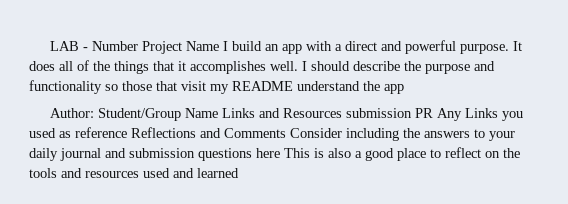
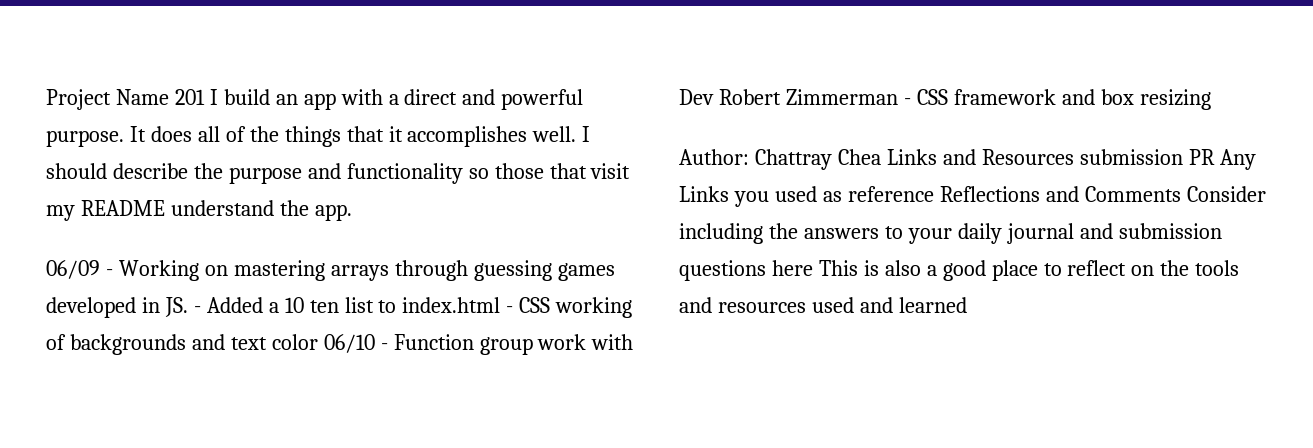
[49,41,138,51] LAB - Number -> (46, 99) none
(219, 46) none -> [174,89,205,105] 201
[384,84,404,94] app -> [314,204,352,221] [46,260,615,281] [46,297,633,318] [46,334,634,355] [679,89,1211,110] app. // 06/09 - Working on mastering arrays through guessing games developed in JS. - Added a 10 ten list to index.html - CSS working of backgrounds and text color 06/10 - Function group work with Dev Robert Zimmerman - CSS framework and box resizing
[97,108,218,121] Student/Group Name -> [754,149,881,170] Chattray Chea

